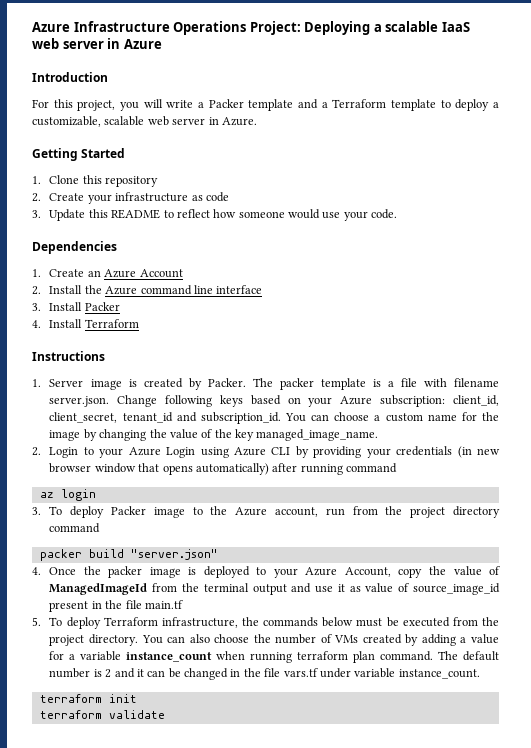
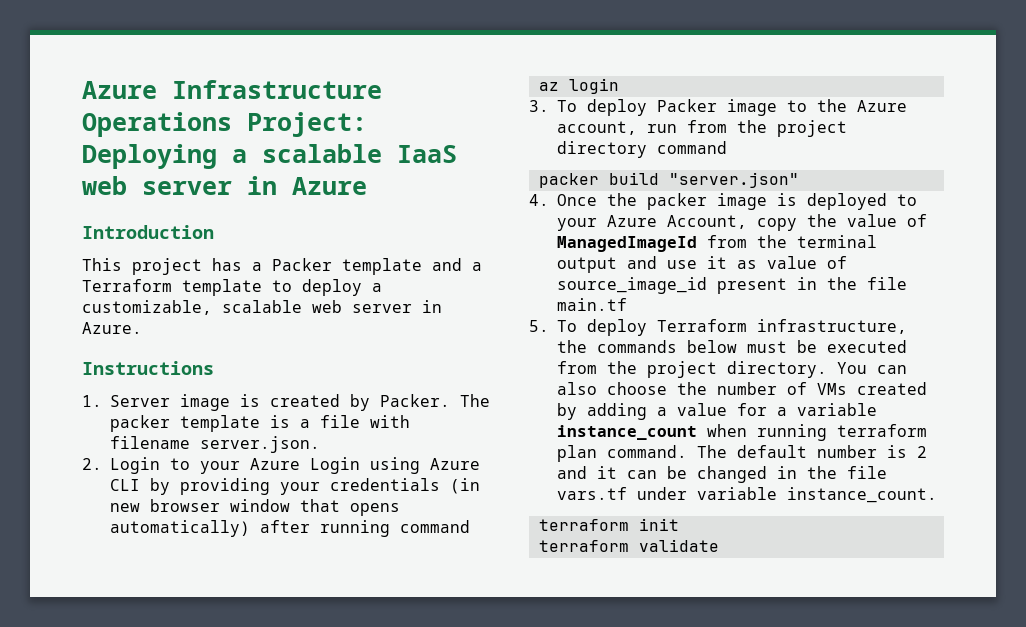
[32,99,194,111] For this project, you will write -> [82,258,242,275] This project has
[32,148,126,161] [32,175,159,187] [32,192,229,204] [32,209,398,221] [32,241,117,254] [32,269,183,278] [32,285,263,295] [32,302,120,311] [32,319,139,328] // Getting Started // 1. Clone this repository // 2. Create your infrastructure as code // 3. Update this README to reflect how someone would use your code. // Dependencies // 1. Create an Azure Account // 2. Install the Azure command line interface // 3. Install Packer // 4. Install Terraform -> (142, 328) none
[117,395,499,407] [49,412,500,424] [49,429,379,441] Change following keys based on your Azure subscription: client_id, client_secret, tenant_id and subscription_id. You can choose a custom name for the image by changing the value of the key managed_image_name. -> (320, 444) none

